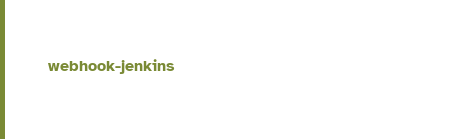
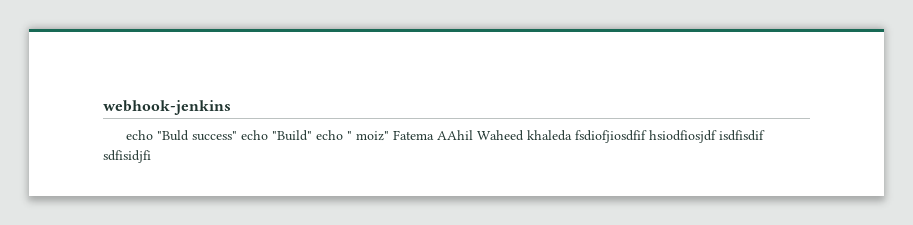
(175, 66) none -> [126,130,766,143] [103,150,151,163] // echo "Buld success" echo "Build" echo " moiz" Fatema AAhil Waheed khaleda fsdiofjiosdfif hsiodfiosjdf isdfisdif sdfisidjfi

